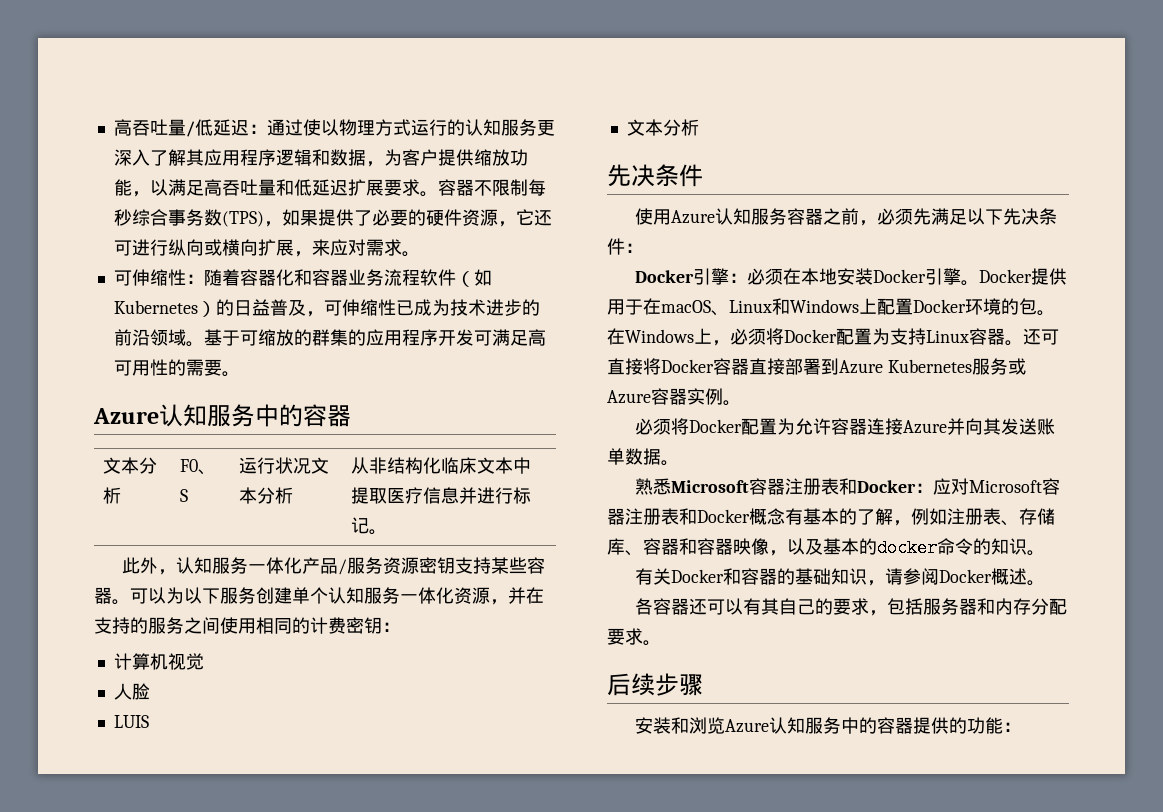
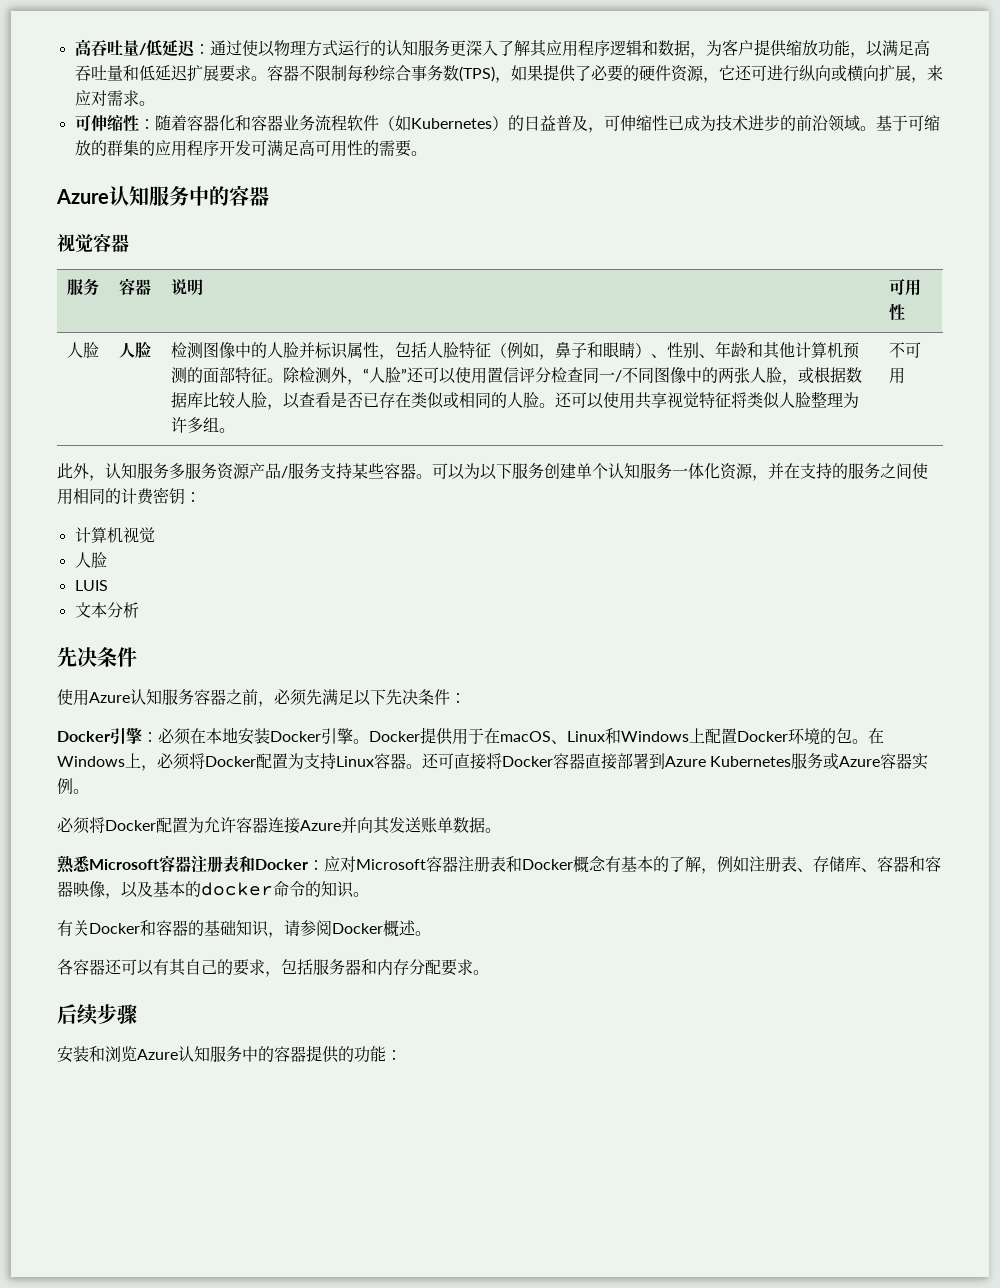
[103,457,158,474] [103,487,122,504] [180,459,217,475] [180,489,189,502] [239,457,330,474] [239,487,294,504] [351,457,532,474] [351,487,532,504] [351,517,388,535] // 文本分析 | F0、S | 运行状况文本分析 | 从非结构化临床文本中提取医疗信息并进行标记。 -> [57,233,129,253] [67,278,100,296] [119,278,152,295] [171,279,204,295] [889,279,922,296] [889,303,906,320] [67,342,100,358] [119,342,152,358] [171,341,860,360] [171,366,863,385] [171,391,860,410] [171,417,236,433] [889,342,922,358] [889,367,906,384] // 视觉容器 // 服务 | 容器 | 说明 | 可用性 // 人脸 | 人脸 | 检测图像中的人脸并标识属性，包括人脸特征（例如，鼻子和眼睛）、性别、年龄和其他计算机预测的面部特征。除检测外，“人脸”还可以使用置信评分检查同一/不同图像中的两张人脸，或根据数据库比较人脸，以查看是否已存在类似或相同的人脸。还可以使用共享视觉特征将类似人脸整理为许多组。 | 不可用
[247,557,302,574] 一体化 -> [169,463,250,480] 多服务资源
[382,557,455,574] 资源密钥 -> (320, 471) none

